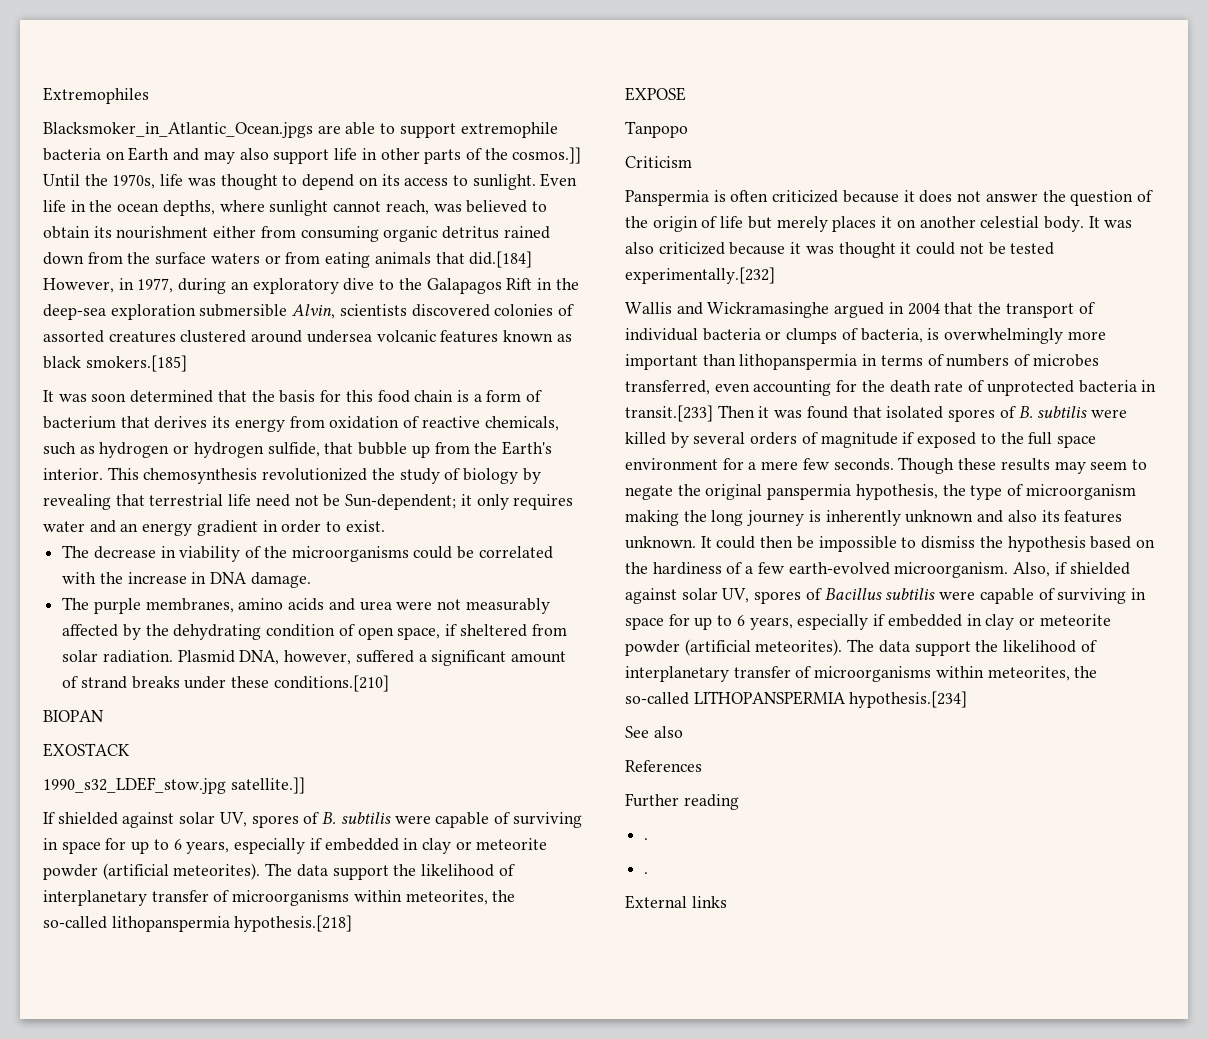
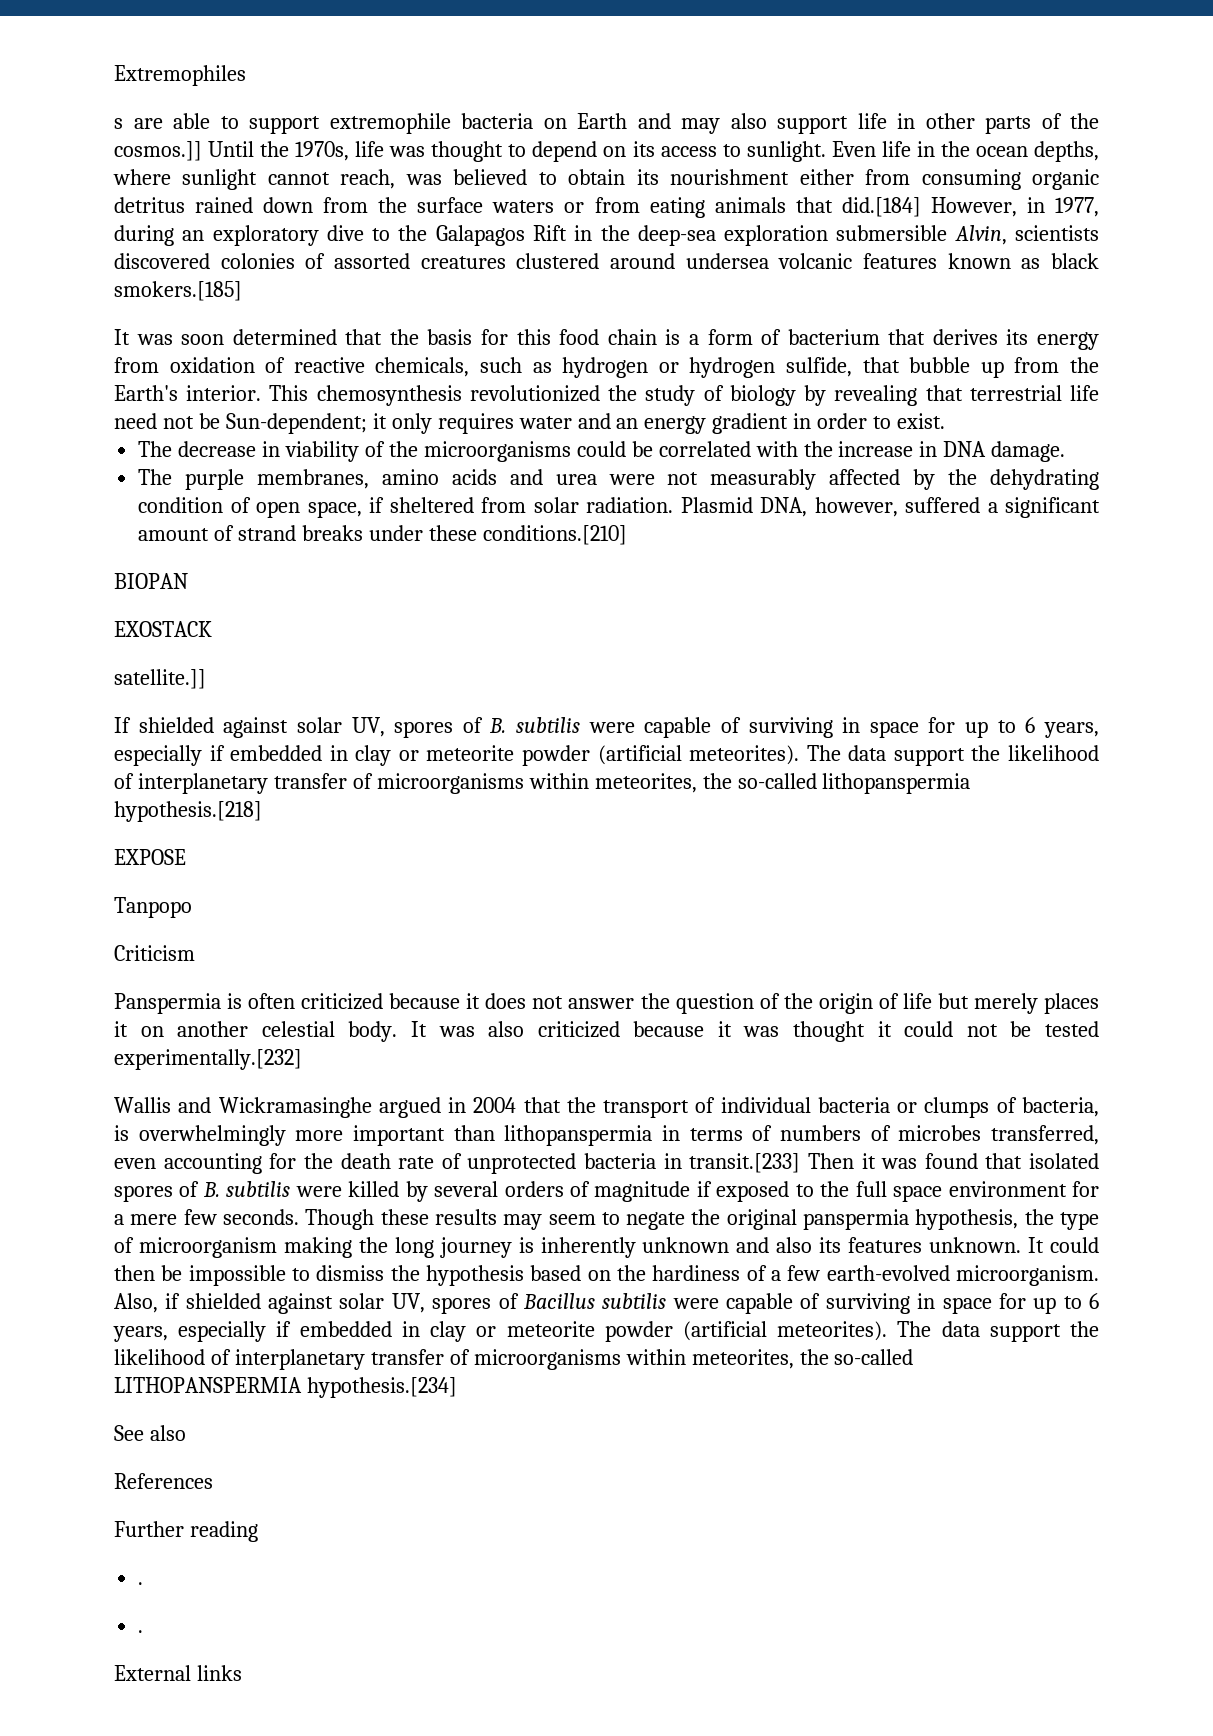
[43,122,313,138] Blacksmoker_in_Atlantic_Ocean.jpgs -> [114,118,123,129] s
[43,777,226,794] 1990_s32_LDEF_stow.jpg -> (212, 629) none

